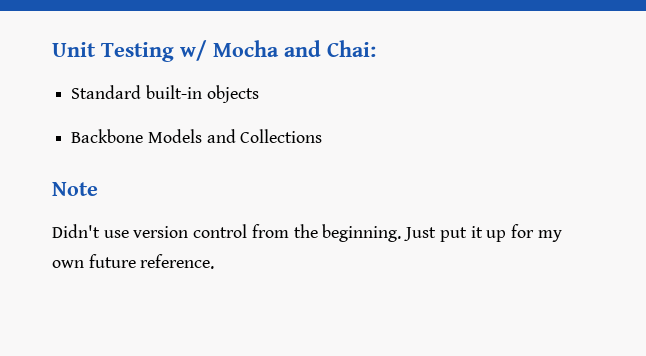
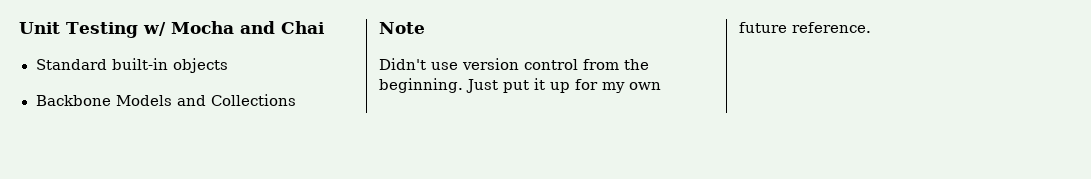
[327,40,376,57] Chai: -> [280,21,325,34] Chai

